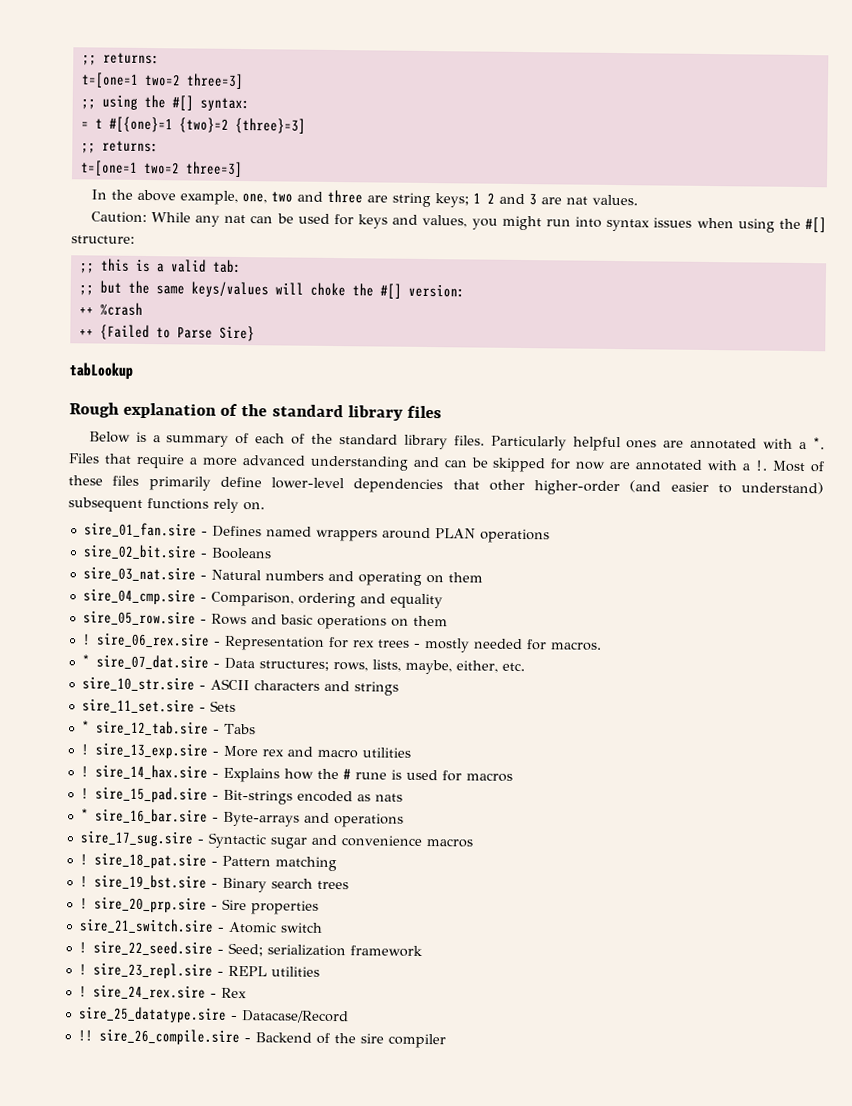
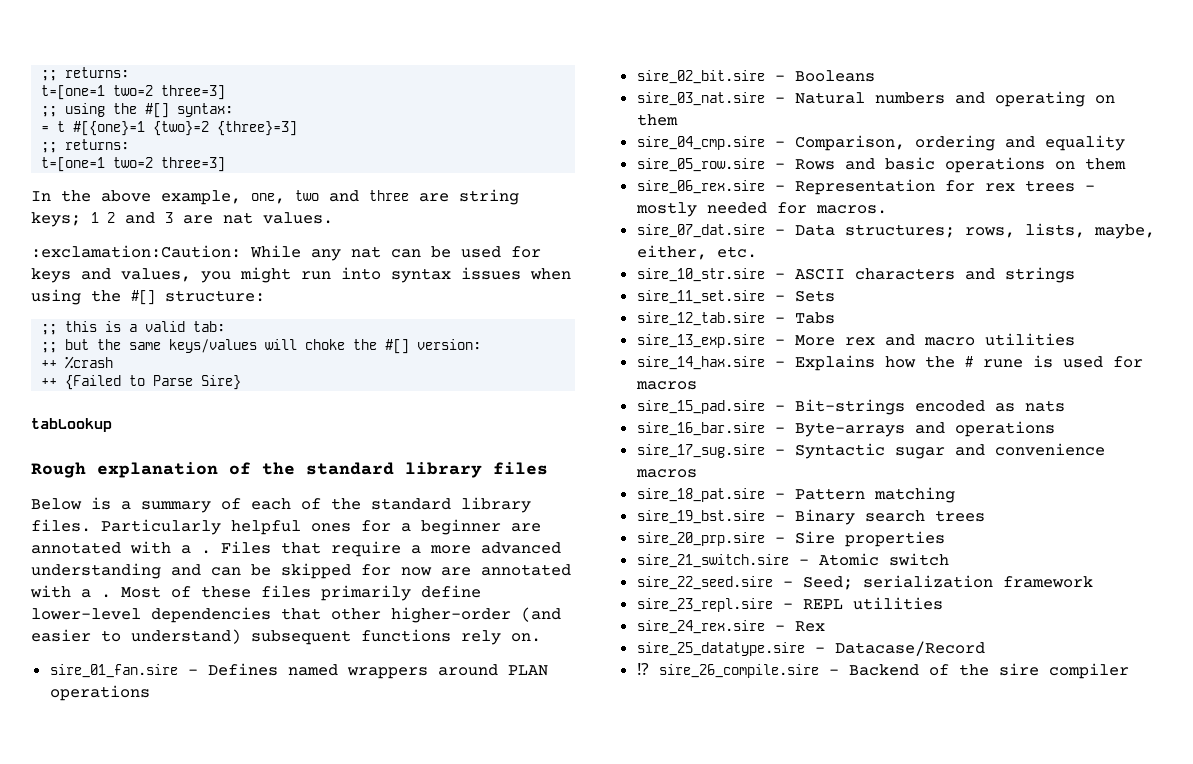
[90,211,147,224] Caution: -> [31,245,241,258] :exclamation:Caution:
[663,437,825,450] are annotated with a *. -> [361,519,541,535] [31,541,211,554] for a beginner are annotated with a .
[755,459,769,472] !. -> [101,594,111,598] .
[81,633,91,646] ! -> (1126, 164) none
[81,654,90,667] * -> (887, 209) none
[81,720,90,733] * -> (835, 296) none
[80,743,89,756] ! -> (835, 318) none
[80,765,89,778] ! -> (1075, 339) none
[80,787,89,800] ! -> (697, 385) none
[80,808,89,821] * -> (1065, 406) none
[79,853,88,866] ! -> (697, 473) none
[79,875,88,888] ! -> (955, 495) none
[79,897,88,910] ! -> (985, 516) none
[78,941,87,954] ! -> (949, 559) none
[78,963,87,976] ! -> (1093, 582) none
[78,985,87,998] ! -> (943, 603) none
[77,1029,93,1042] !! -> [636,663,649,675] ⁉

